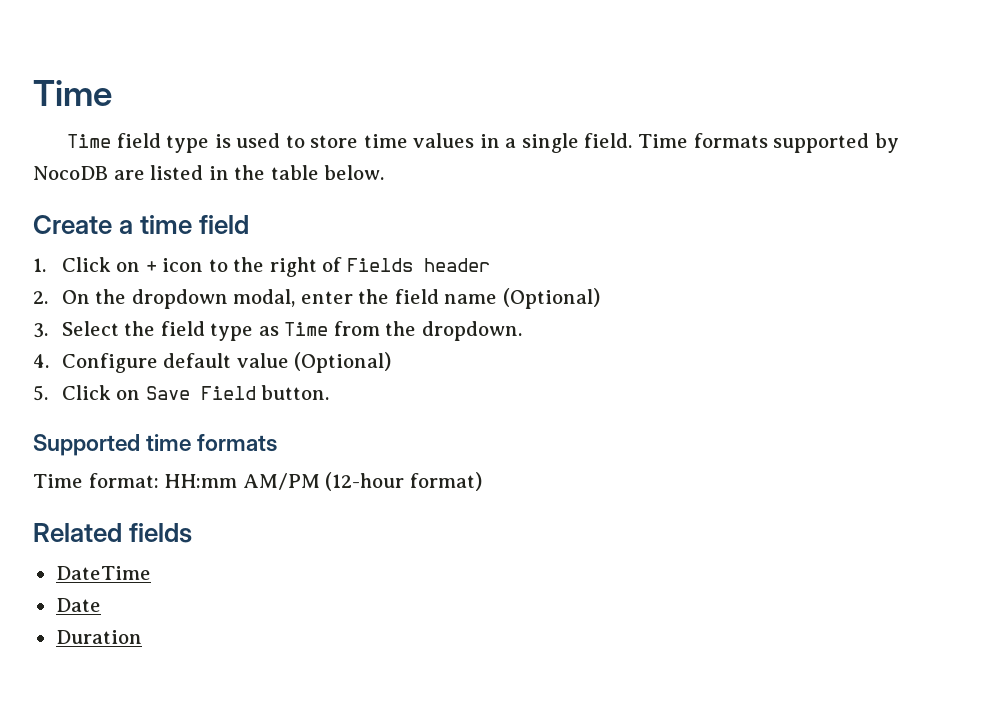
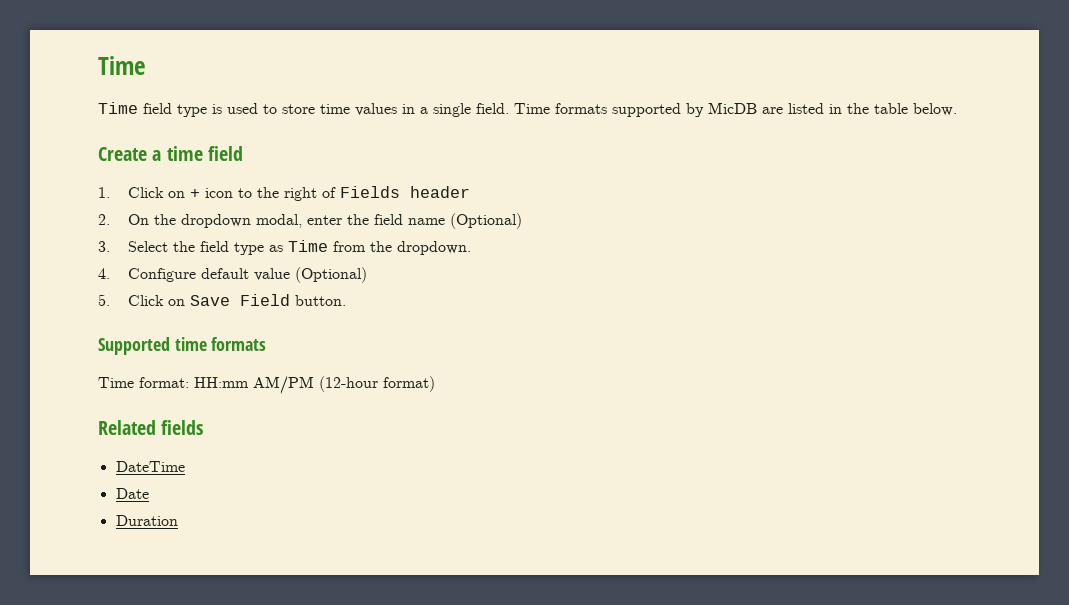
[33,166,108,180] NocoDB -> [708,102,757,114] MicDB

